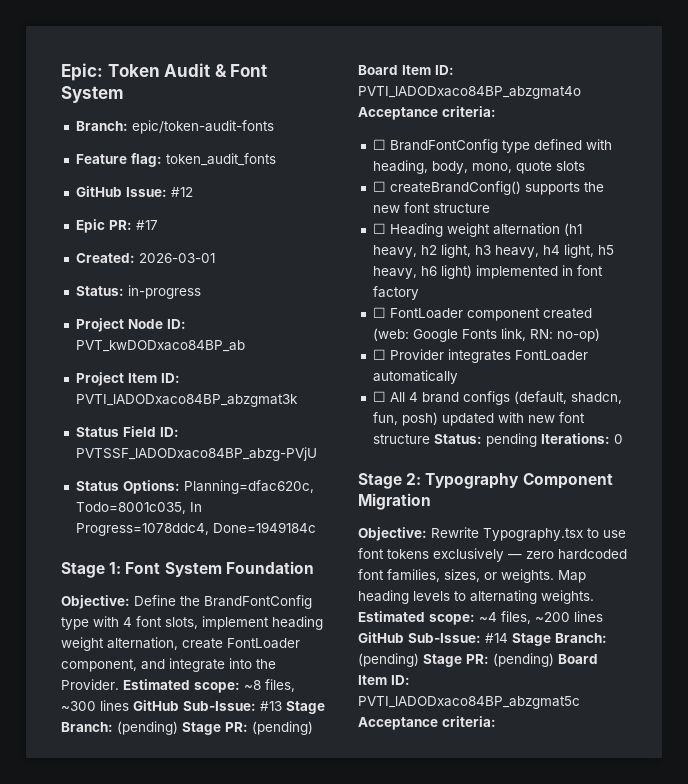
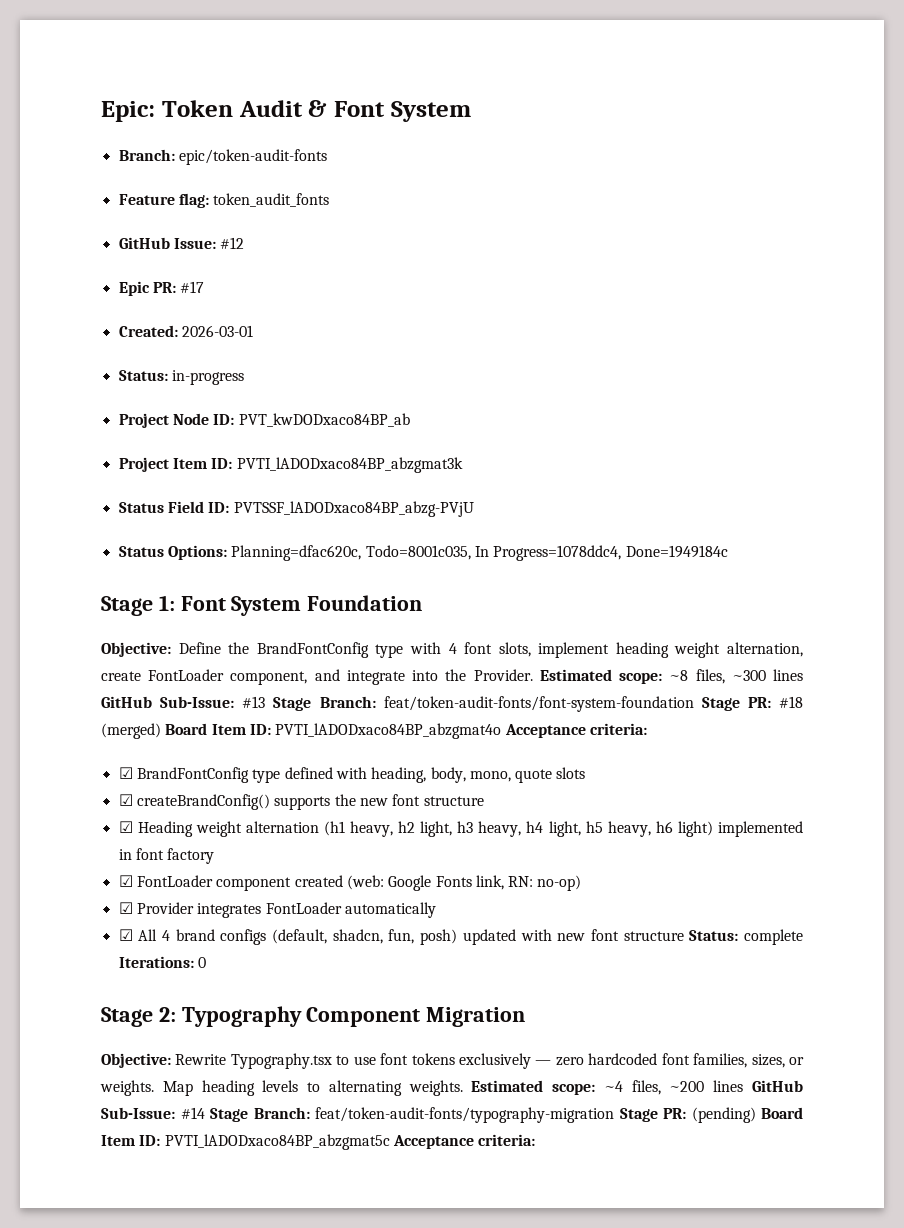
[117,721,313,735] (pending) Stage PR: (pending) -> [383,696,803,712] [101,723,161,739] feat/token-audit-fonts/font-system-foundation Stage PR: #18 (merged)
[372,139,386,150] ☐ -> [118,767,133,779] ☑
[372,181,386,192] ☐ -> [118,794,133,806] ☑
[372,223,386,234] ☐ -> [118,821,133,833] ☑
[372,307,386,318] ☐ -> [118,875,133,887] ☑
[372,349,386,360] ☐ -> [118,902,133,914] ☑
[372,391,386,402] ☐ -> [118,929,133,941] ☑
[485,433,537,447] pending -> [744,929,804,945] complete
[358,653,419,667] (pending) -> [315,1107,614,1123] feat/token-audit-fonts/typography-migration

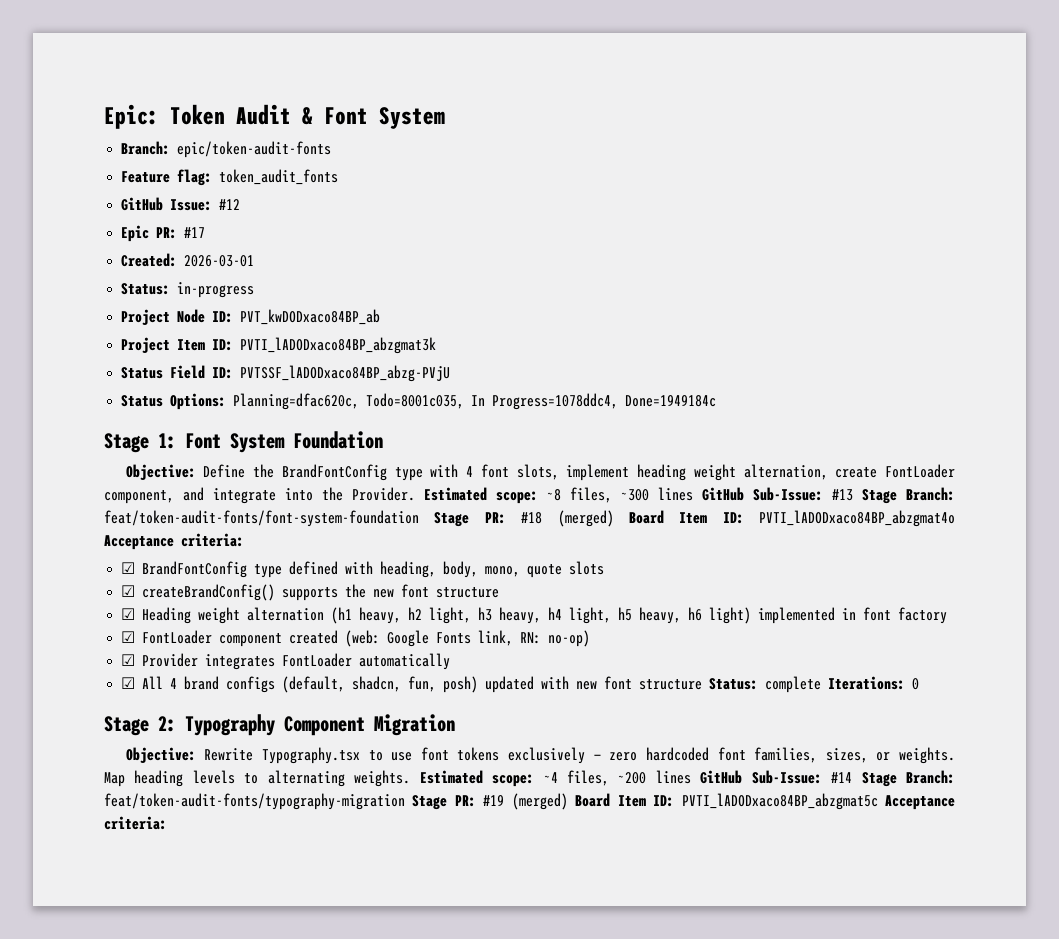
[691,1107,756,1123] (pending) -> [483,793,568,810] #19 (merged)

